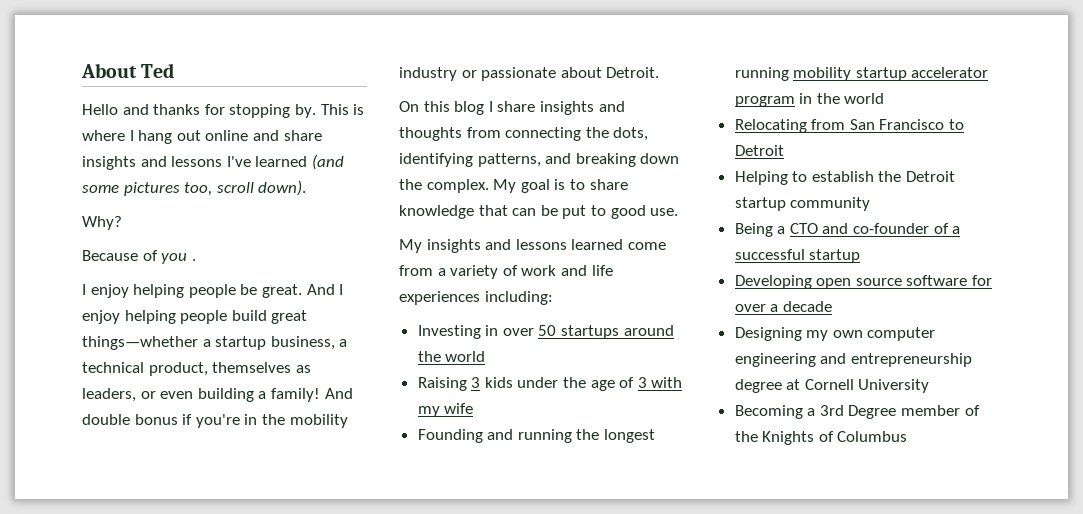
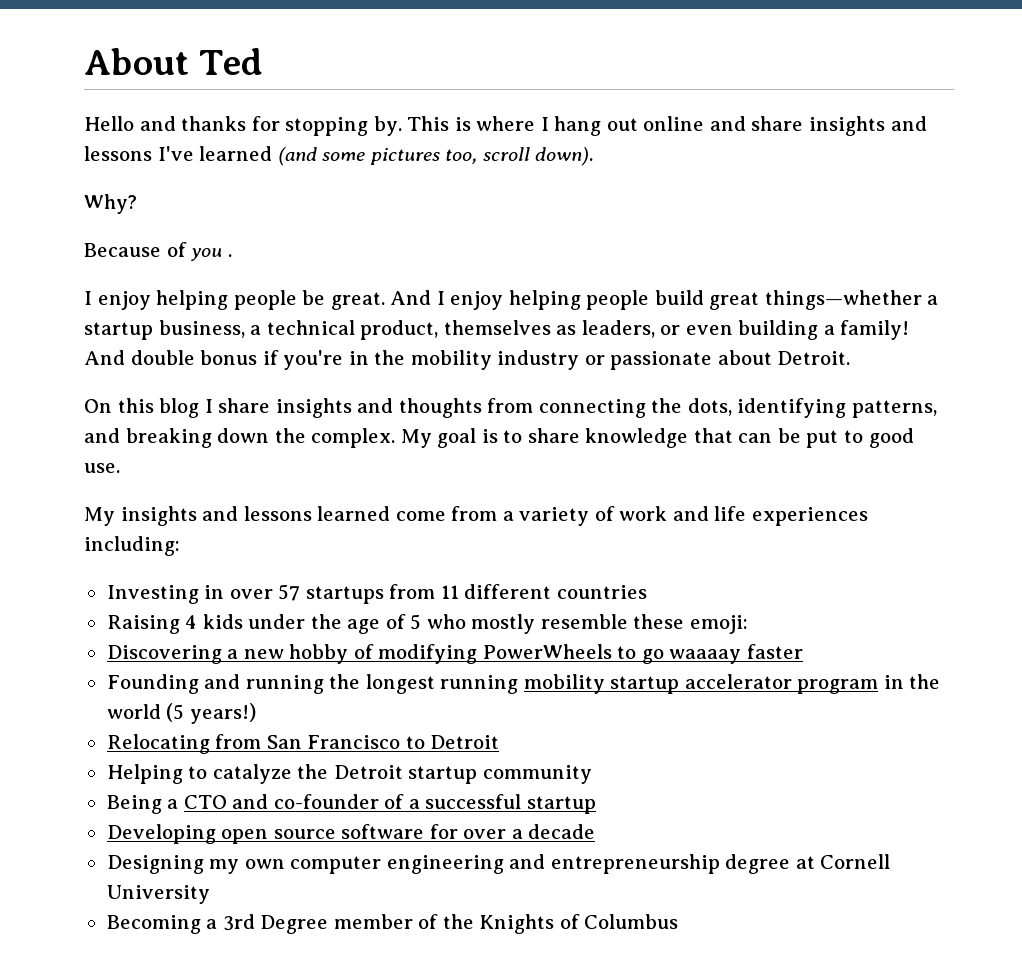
[538,325,674,339] [417,351,486,362] 50 startups around the world -> [278,584,647,604] 57 startups from 11 different countries
[471,377,481,388] 3 -> [185,615,198,629] 4
[637,377,683,388] [417,403,474,417] 3 with my wife -> [410,614,748,634] [106,644,803,664] 5 who mostly resemble these emoji: // Discovering a new hobby of modifying PowerWheels to go waaaay faster
(885, 98) none -> [166,703,256,724] (5 years!)
[811,171,874,182] establish -> [212,764,292,784] catalyze

